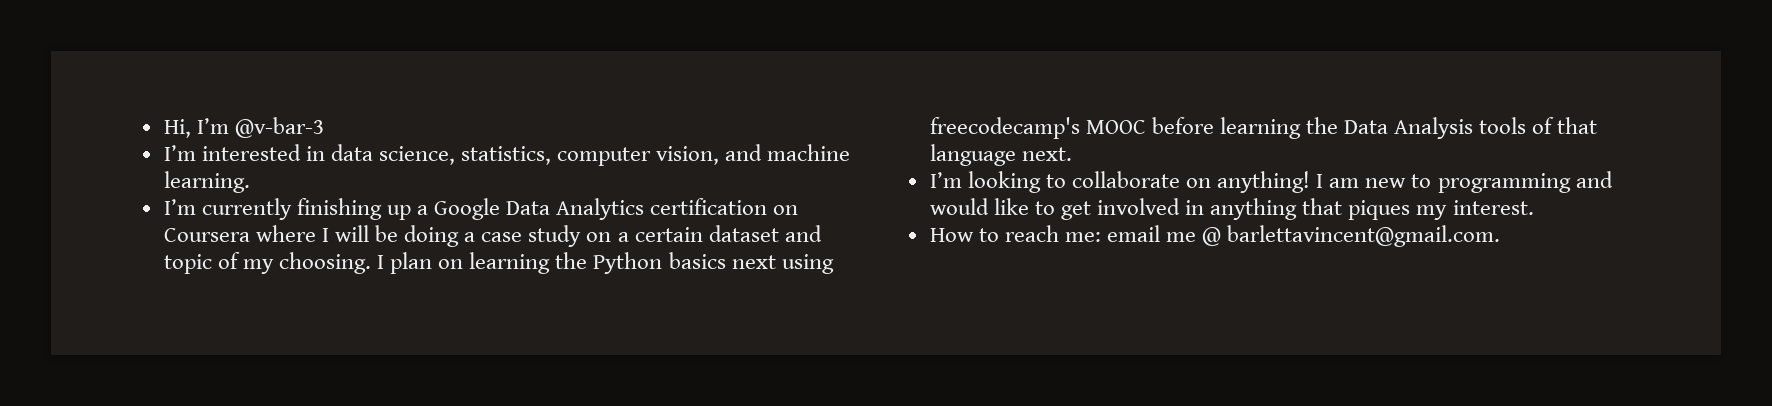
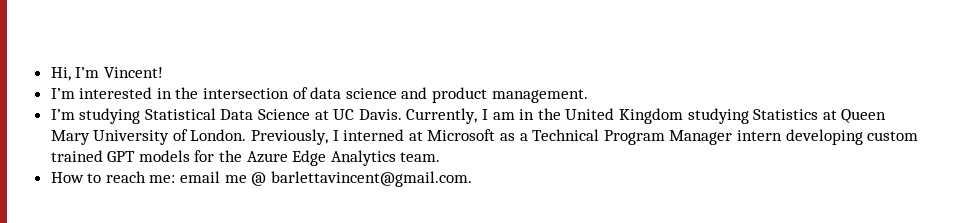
[234,117,324,138] @v-bar-3 -> [103,67,163,78] Vincent!
[330,144,851,166] [163,171,250,193] [163,198,799,220] [163,225,822,247] [163,252,834,274] [929,117,1598,139] [929,144,1072,166] [929,171,1613,193] [929,198,1534,220] data science, statistics, computer vision, and machine learning. // I’m currently finishing up a Google Data Analytics certification on Coursera where I will be doing a case study on a certain dataset and topic of my choosing. I plan on learning the Python basics next using freecodecamp's MOOC before learning the Data Analysis tools of that language next. // I’m looking to collaborate on anything! I am new to programming and would like to get involved in anything that piques my interest. -> [175,87,588,103] [50,108,887,124] [50,129,919,145] [50,150,441,166] the intersection of data science and product management. // I’m studying Statistical Data Science at UC Davis. Currently, I am in the United Kingdom studying Statistics at Queen Mary University of London. Previously, I interned at Microsoft as a Technical Program Manager intern developing custom trained GPT models for the Azure Edge Analytics team.

